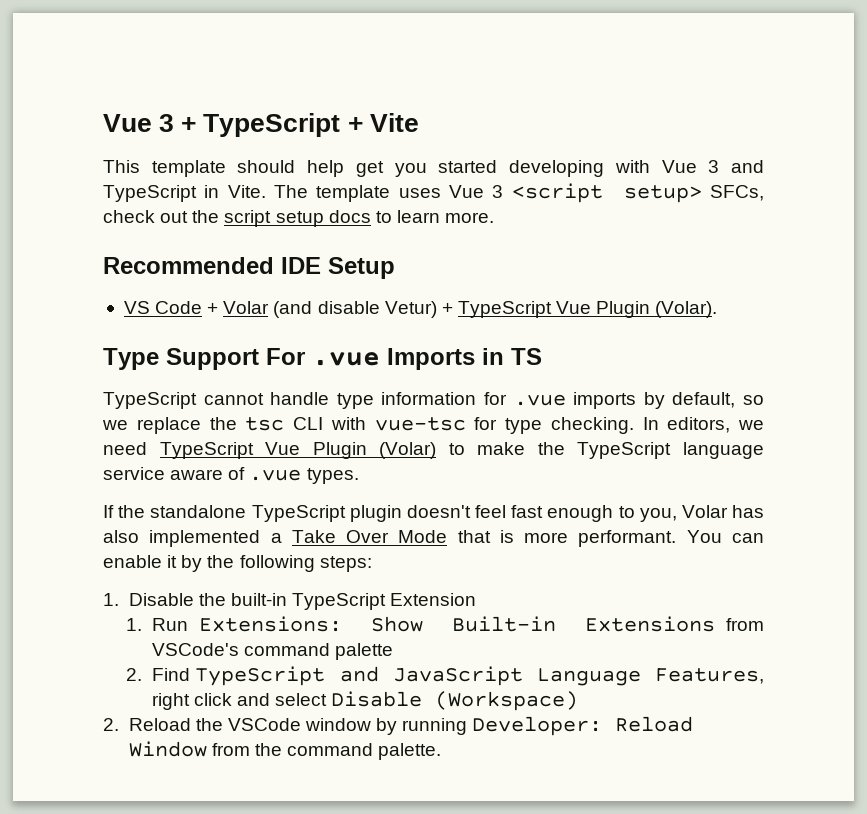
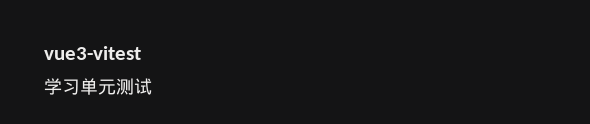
[103,113,419,137] [103,160,765,177] [103,183,764,203] [103,210,495,227] [103,257,395,279] [123,301,718,318] [103,348,542,370] [103,392,765,409] [102,417,764,434] [103,442,764,459] [103,467,359,484] [103,505,764,522] [103,530,764,547] [103,555,372,572] [103,593,477,610] [126,616,764,632] [151,643,394,660] [126,666,764,686] [151,691,579,711] [103,716,694,736] [128,741,442,760] Vue 3 + TypeScript + Vite // This template should help get you started developing with Vue 3 and TypeScript in Vite. The template uses Vue 3 <script setup> SFCs, check out the script setup docs to learn more. // Recommended IDE Setup // VS Code + Volar (and disable Vetur) + TypeScript Vue Plugin (Volar). // Type Support For .vue Imports in TS // TypeScript cannot handle type information for .vue imports by default, so we replace the tsc CLI with vue-tsc for type checking. In editors, we need TypeScript Vue Plugin (Volar) to make the TypeScript language service aware of .vue types. // If the standalone TypeScript plugin doesn't feel fast enough to you, Volar has also implemented a Take Over Mode that is more performant. You can enable it by the following steps: // 1. Disable the built-in TypeScript Extension // 1. Run Extensions: Show Built-in Extensions from VSCode's command palette // 2. Find TypeScript and JavaScript Language Features, right click and select Disable (Workspace) // 2. Reload the VSCode window by running Developer: Reload Window from the command palette. -> [44,46,141,60] [44,78,152,95] vue3-vitest // 学习单元测试

